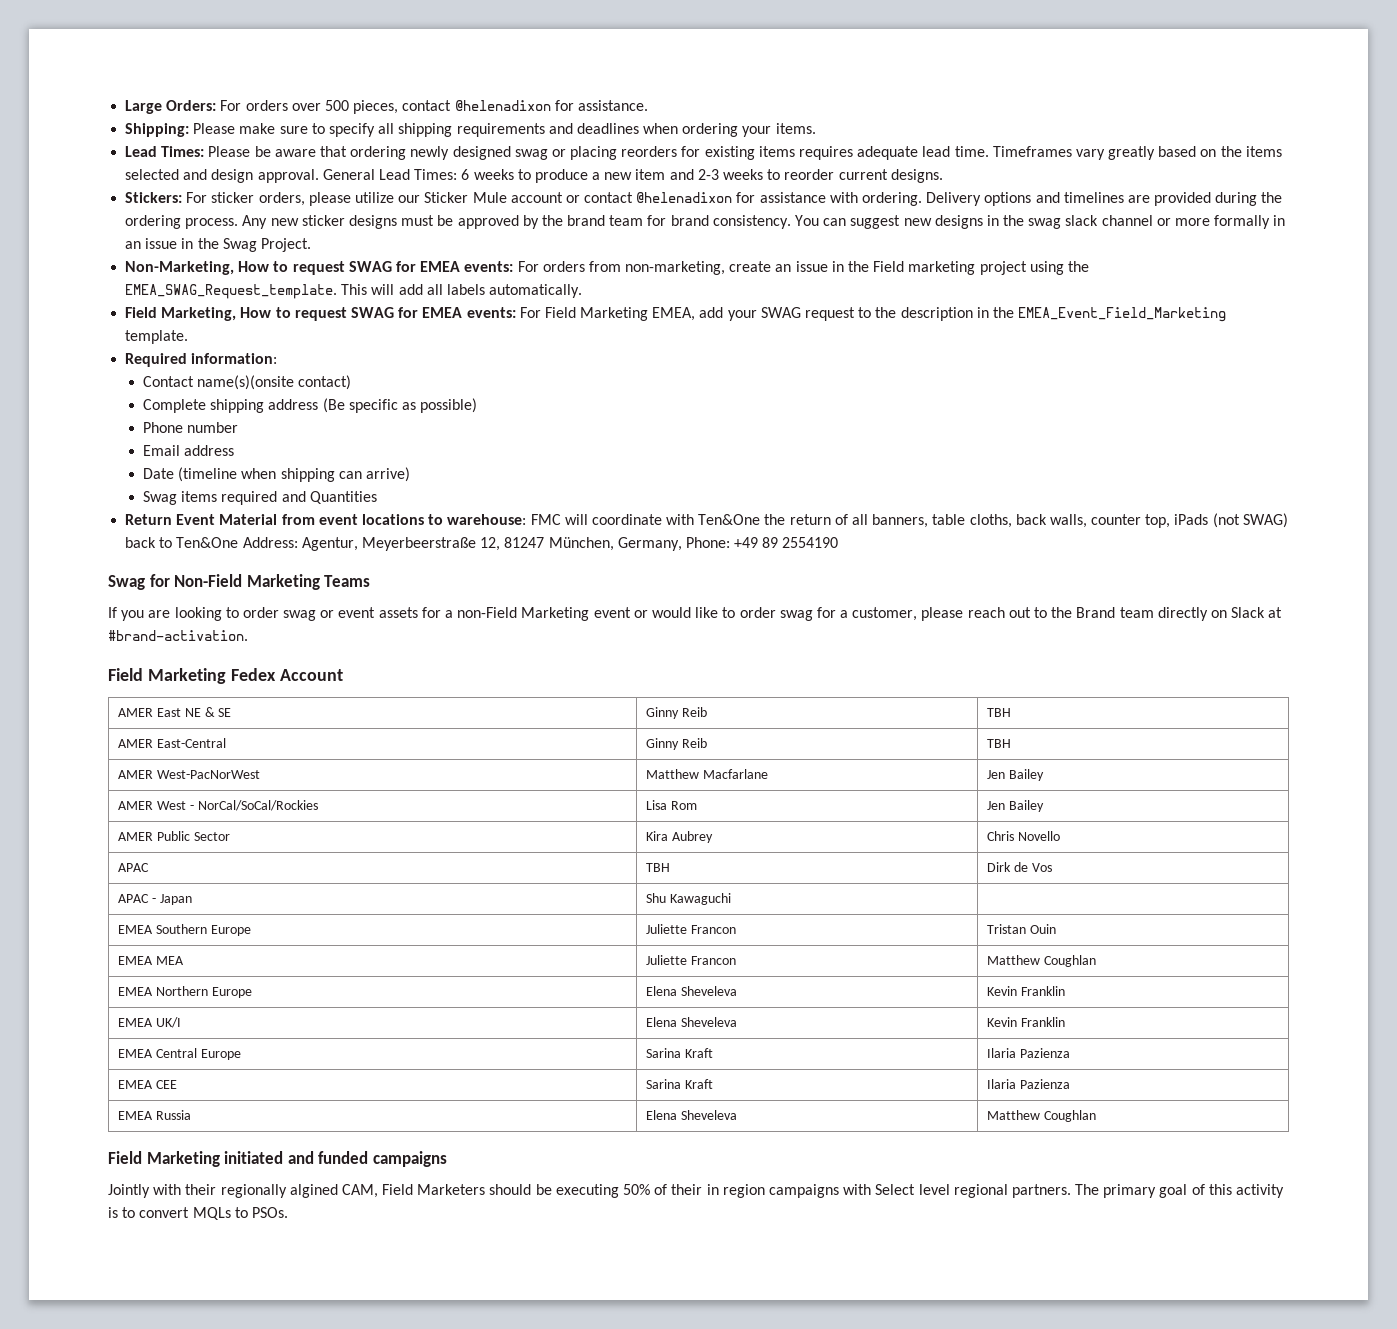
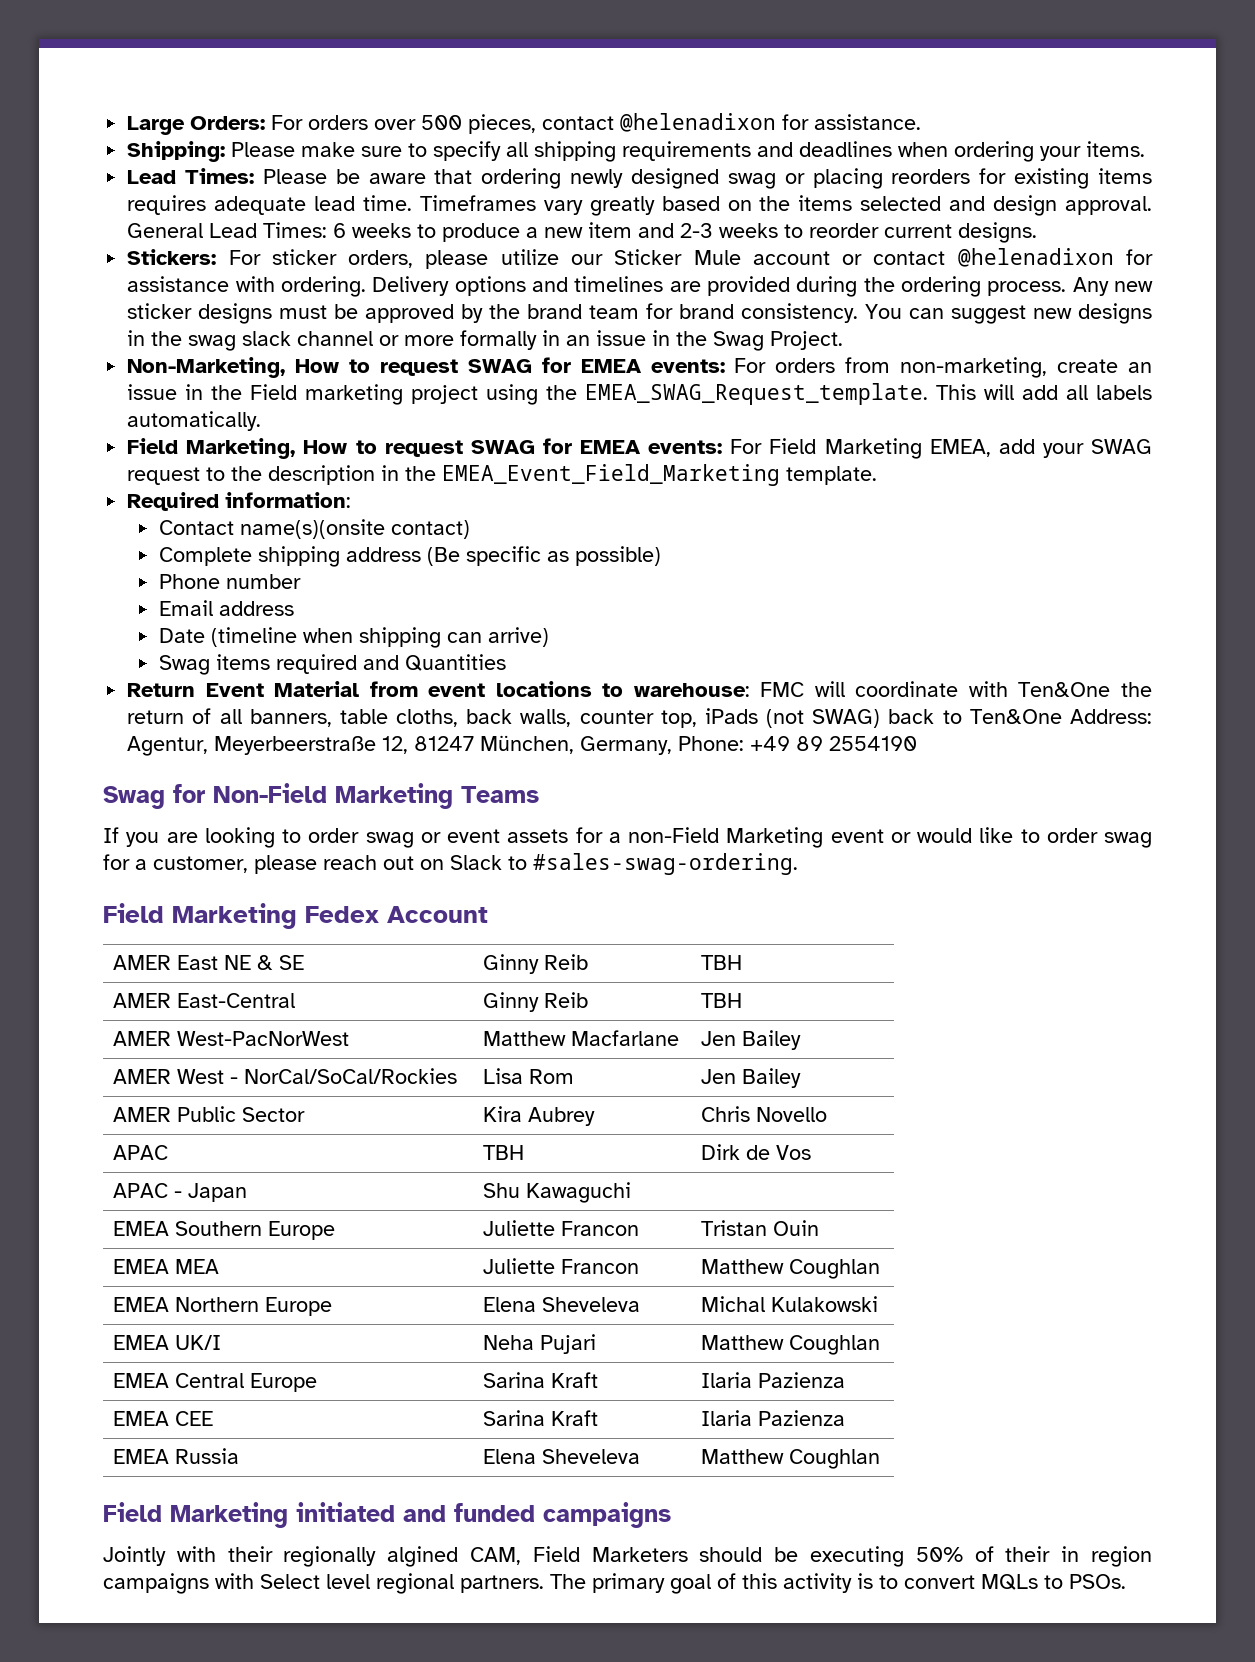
[1033,607,1283,621] [108,630,248,641] to the Brand team directly on Slack at #brand-activation. -> [420,853,798,875] on Slack to #sales-swag-ordering.
[987,986,1066,996] Kevin Franklin -> [700,1296,878,1312] Michal Kulakowski
[646,1017,738,1027] [987,1017,1066,1027] Elena Sheveleva | Kevin Franklin -> [482,1334,596,1354] [700,1335,880,1355] Neha Pujari | Matthew Coughlan

